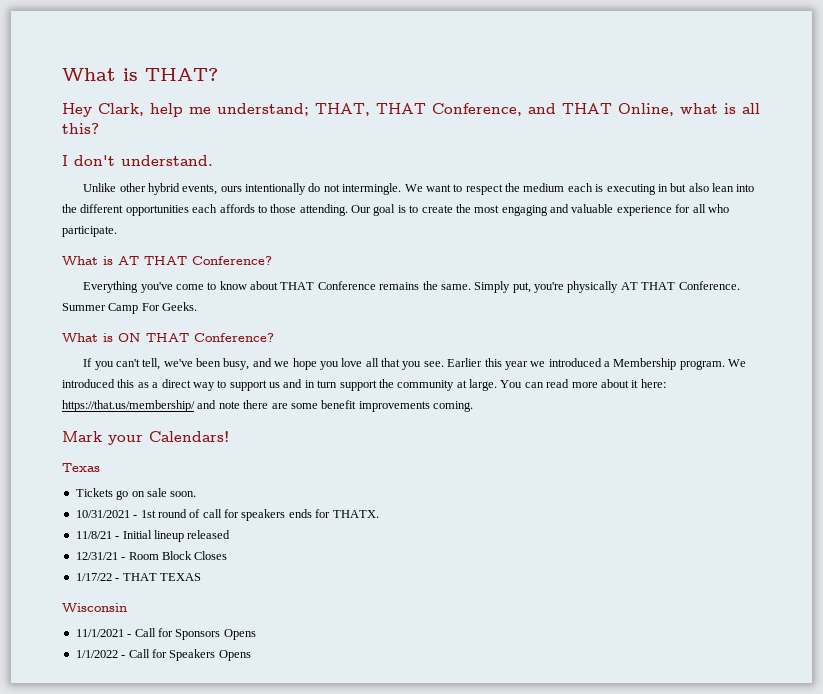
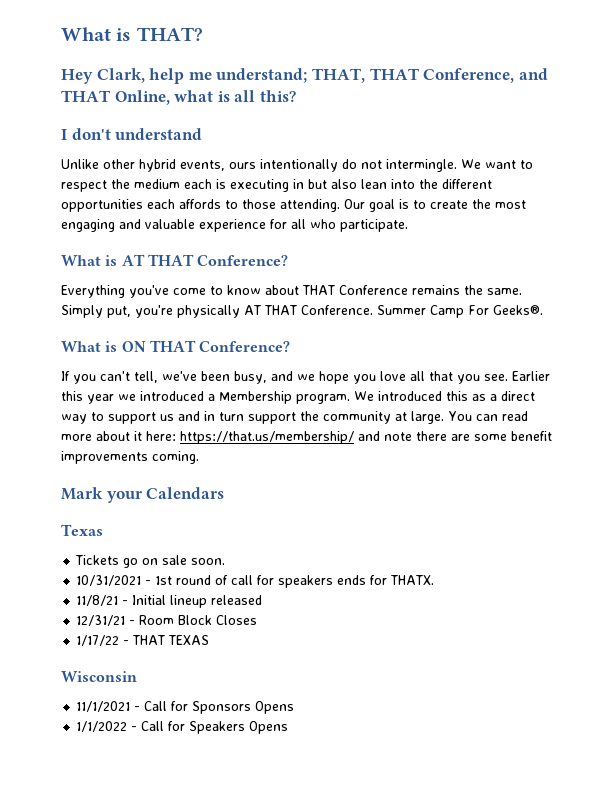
[121,155,213,166] understand. -> [115,128,203,140] understand
[162,302,198,311] Geeks. -> [493,305,543,315] Geeks®.
[149,431,229,442] Calendars! -> [146,487,225,499] Calendars

